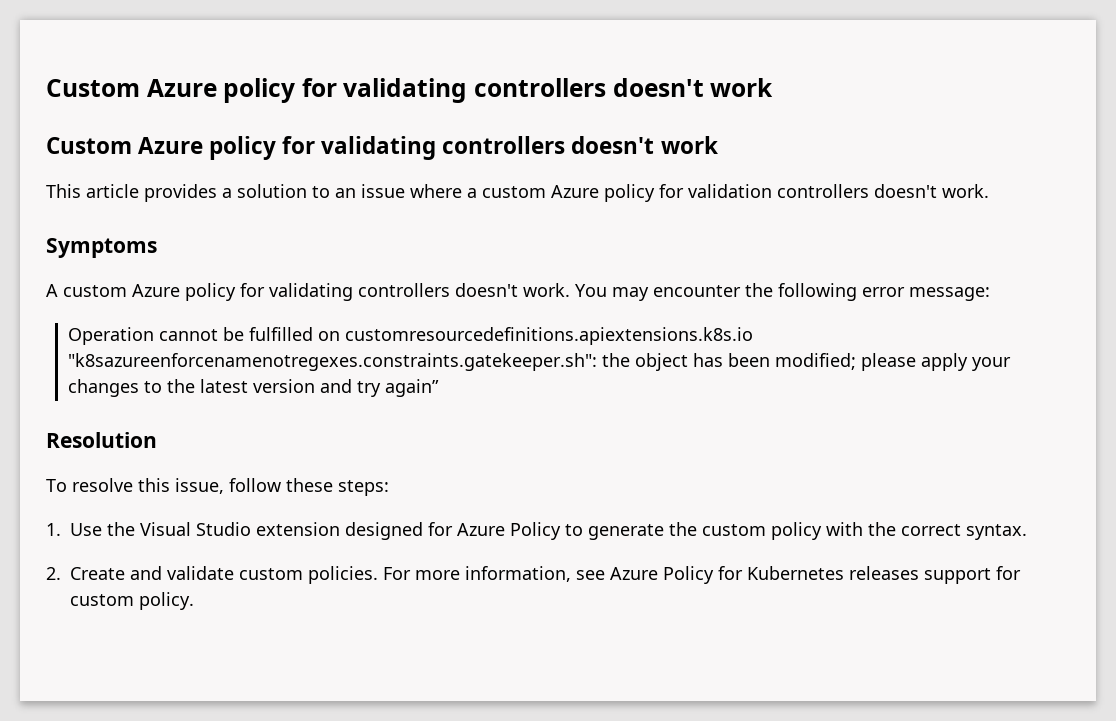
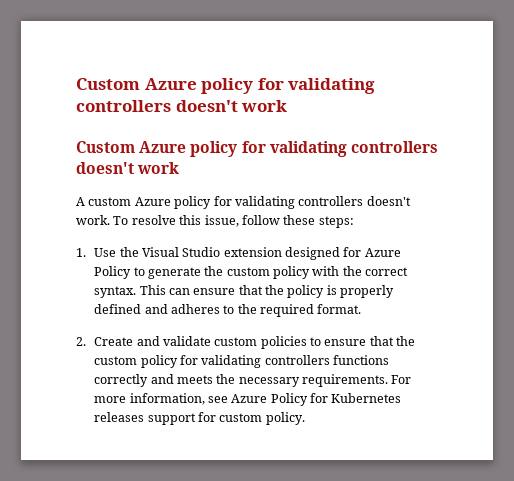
[46,184,989,202] [46,238,157,258] // This article provides a solution to an issue where a custom Azure policy for validation controllers doesn't work. // Symptoms -> (180, 168) none
[575,283,990,301] [68,327,754,345] [68,353,1012,371] [68,379,440,397] [46,432,157,448] You may encounter the following error message: // Operation cannot be fulfilled on customresourcedefinitions.apiextensions.k8s.io "k8sazureenforcenamenotregexes.constraints.gatekeeper.sh": the object has been modified; please apply your changes to the latest version and try again” // Resolution // -> (110, 220) none
(1027, 532) none -> [139,285,395,298] [94,304,362,317] This can ensure that the policy is properly defined and adheres to the required format.
[308,566,378,584] policies. -> [260,336,416,349] [94,355,390,368] [94,374,389,387] policies to ensure that the custom policy for validating controllers functions correctly and meets the necessary requirements.

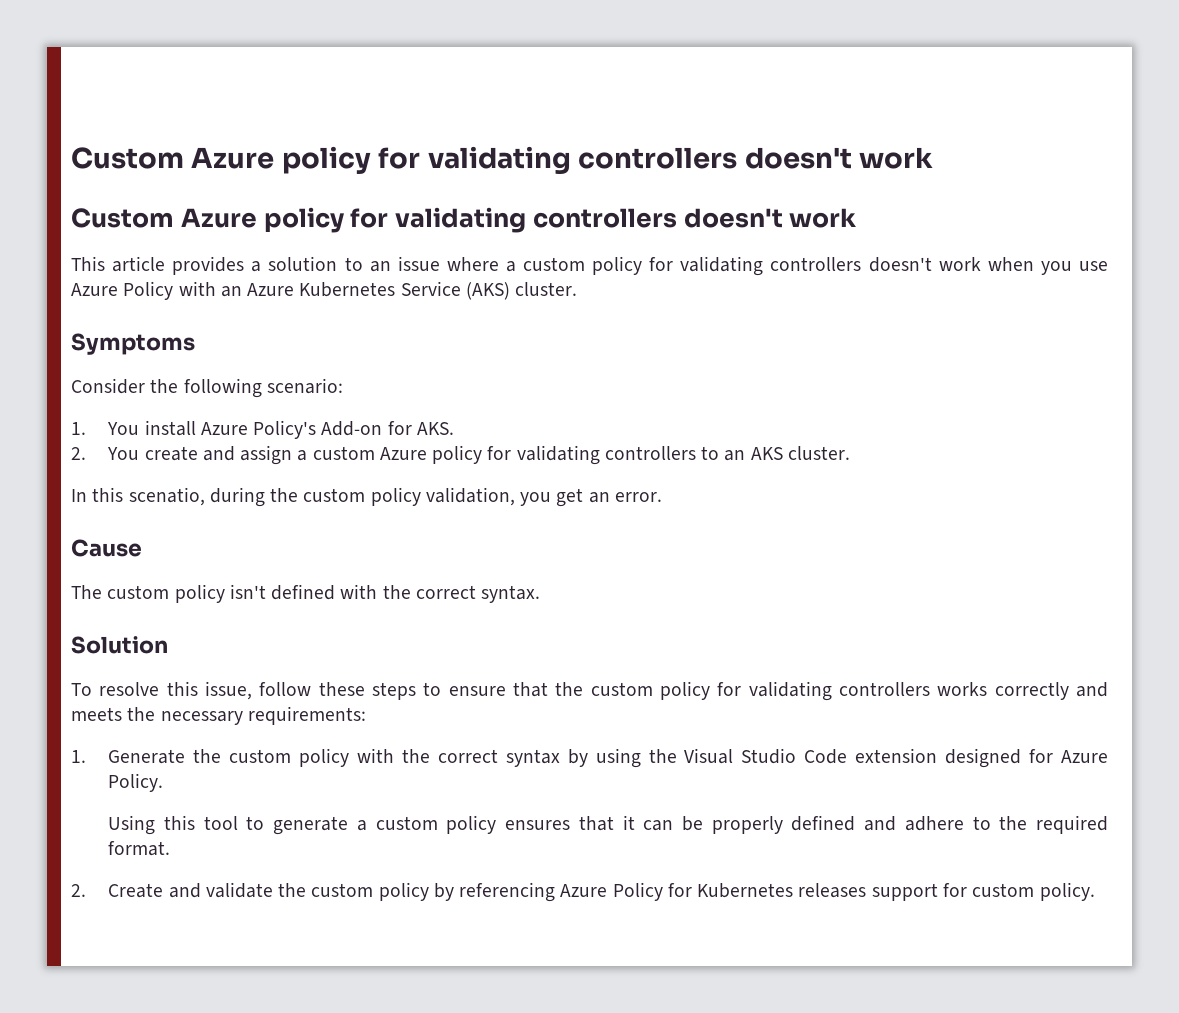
[76,197,85,206] A -> [71,256,1108,276] [71,281,578,300] [71,333,195,355] [71,378,343,398] [71,420,454,439] [71,445,308,465] This article provides a solution to an issue where a custom policy for validating controllers doesn't work when you use Azure Policy with an Azure Kubernetes Service (AKS) cluster. // Symptoms // Consider the following scenario: // 1. You install Azure Policy's Add-on for AKS. // 2. You create and assign a
[366,196,411,206] [76,215,110,225] doesn't work. -> [701,446,851,461] [71,487,662,507] [71,539,142,557] [71,584,541,603] [71,636,168,654] to an AKS cluster. // In this scenatio, during the custom policy validation, you get an error. // Cause // The custom policy isn't defined with the correct syntax. // Solution //
[318,216,354,228] [76,247,401,260] [94,266,201,279] steps: // 1. Use the Visual Studio extension designed for Azure Policy to generate -> [372,681,1109,701] [71,706,366,725] [71,749,186,764] steps to ensure that the custom policy for validating controllers works correctly and meets the necessary requirements: // 1. Generate
[94,285,337,298] syntax. This can ensure that the policy is -> [505,748,1109,768] [108,773,164,792] [108,815,703,835] syntax by using the Visual Studio Code extension designed for Azure Policy. // Using this tool to generate a custom policy ensures that it can be
[170,304,220,314] adheres -> [904,816,964,831] adhere
[214,336,416,349] [94,355,390,368] [94,374,412,387] [94,393,228,405] custom policies to ensure that the custom policy for validating controllers functions correctly and meets the necessary requirements. For more information, see -> [278,882,556,902] the custom policy by referencing

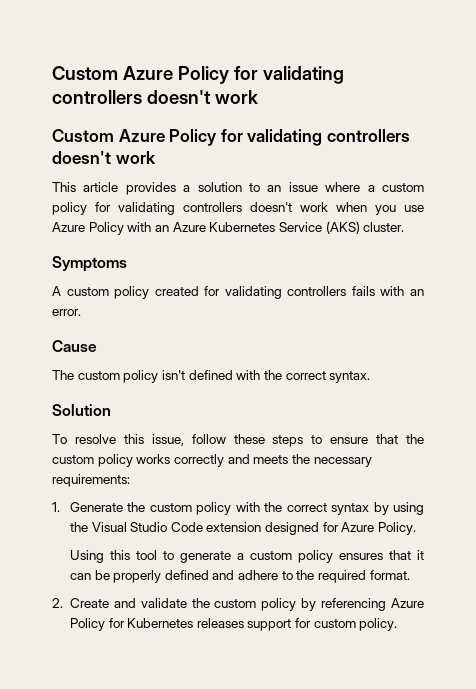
[71,146,371,174] Custom Azure policy -> [52,66,229,84] Custom Azure Policy
[263,207,344,233] policy -> [169,129,218,146] Policy
[71,378,343,398] [71,420,454,439] [71,445,851,465] [71,487,584,507] Consider the following scenario: // 1. You install Azure Policy's Add-on for AKS. // 2. You create and assign a custom Azure policy for validating controllers to an AKS cluster. // In this scenatio, during the custom policy validation, you get -> [52,286,405,299] A custom policy created for validating controllers fails with
[717,681,931,701] for validating controllers -> (133, 460) none

